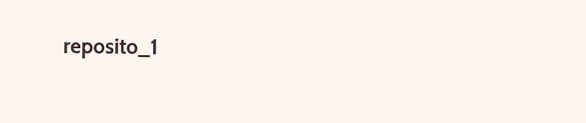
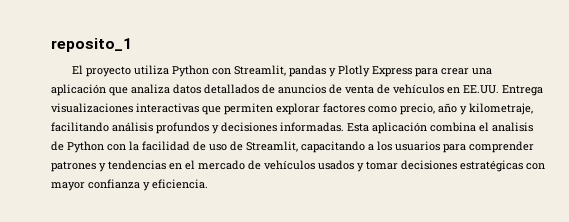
(159, 49) none -> [71,65,492,77] [51,84,543,96] [51,103,533,115] [51,122,533,134] [51,141,534,153] [51,160,545,172] [51,179,208,191] // El proyecto utiliza Python con Streamlit, pandas y Plotly Express para crear una aplicación que analiza datos detallados de anuncios de venta de vehículos en EE.UU. Entrega visualizaciones interactivas que permiten explorar factores como precio, año y kilometraje, facilitando análisis profundos y decisiones informadas. Esta aplicación combina el analisis de Python con la facilidad de uso de Streamlit, capacitando a los usuarios para comprender patrones y tendencias en el mercado de vehículos usados y tomar decisiones estratégicas con mayor confianza y eficiencia.

